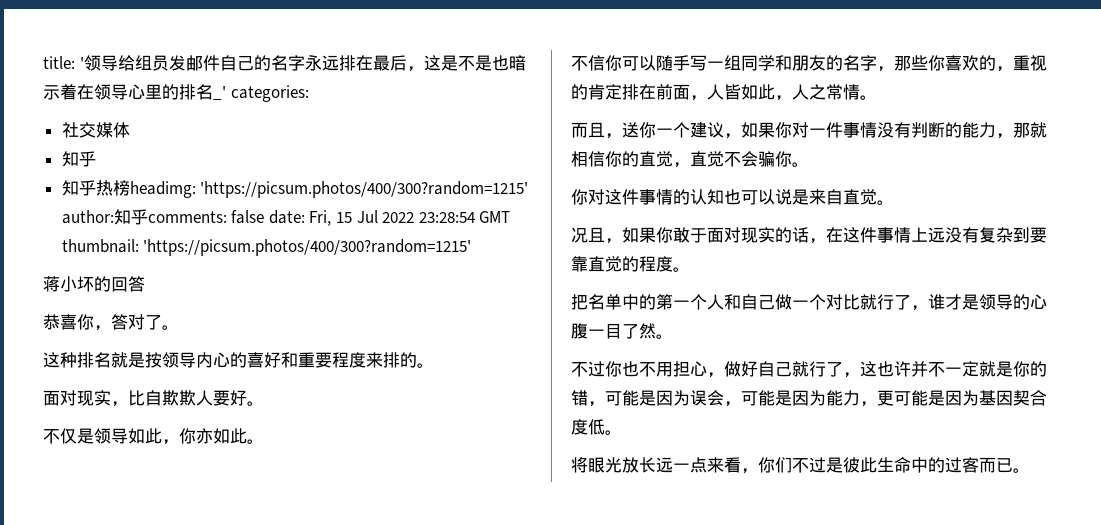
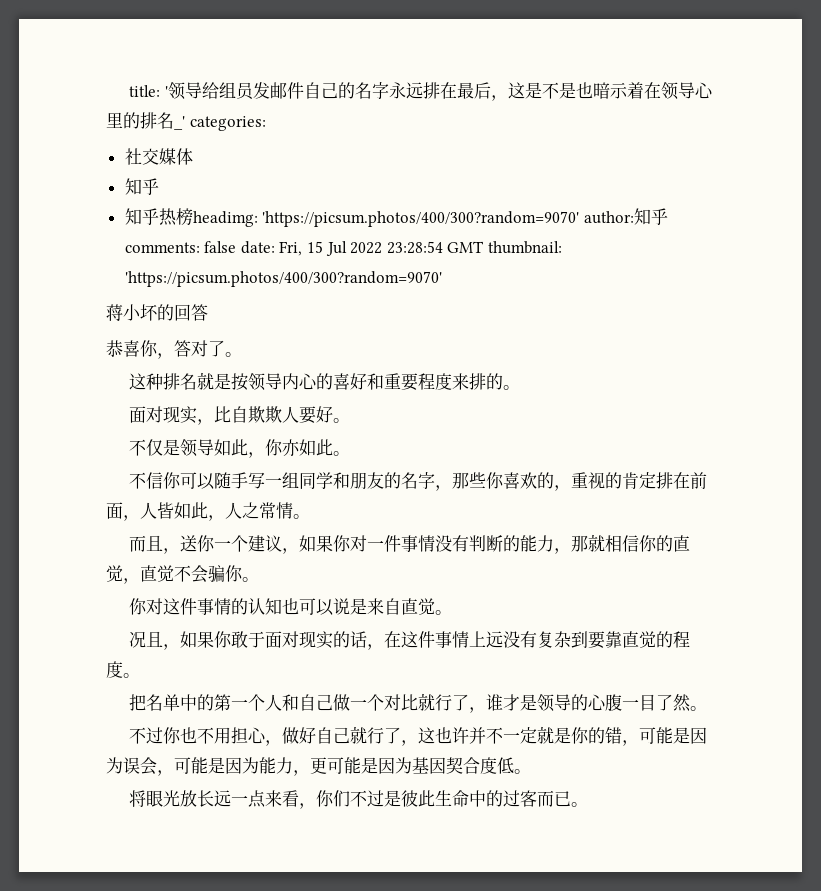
[200,181,529,198] 'https://picsum.photos/400/300?random=1215' -> [262,211,580,227] 'https://picsum.photos/400/300?random=9070'
[143,239,472,256] 'https://picsum.photos/400/300?random=1215' -> [124,271,442,287] 'https://picsum.photos/400/300?random=9070'

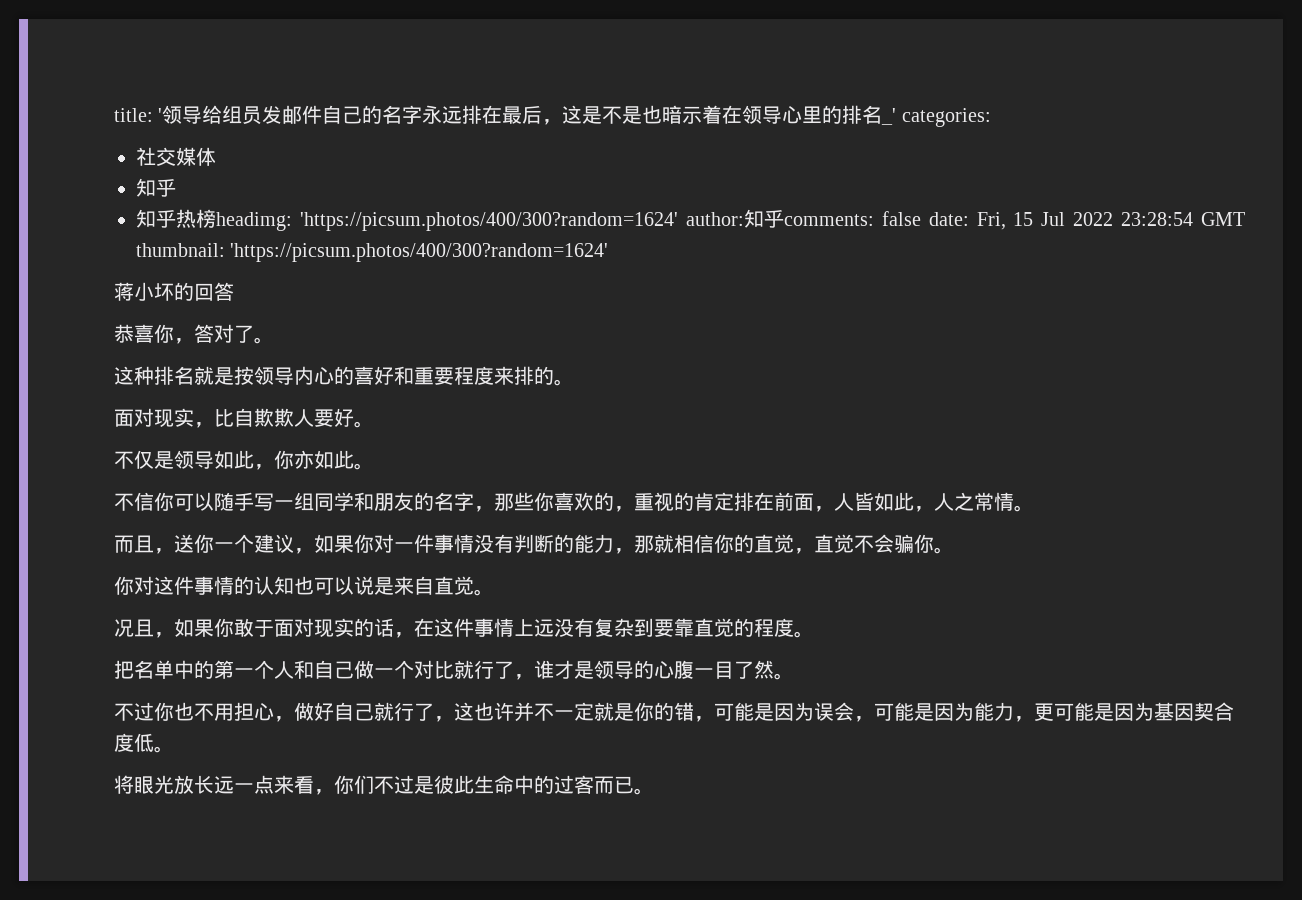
[262,211,580,227] 'https://picsum.photos/400/300?random=9070' -> [299,212,678,231] 'https://picsum.photos/400/300?random=1624'
[124,271,442,287] 'https://picsum.photos/400/300?random=9070' -> [230,243,609,262] 'https://picsum.photos/400/300?random=1624'

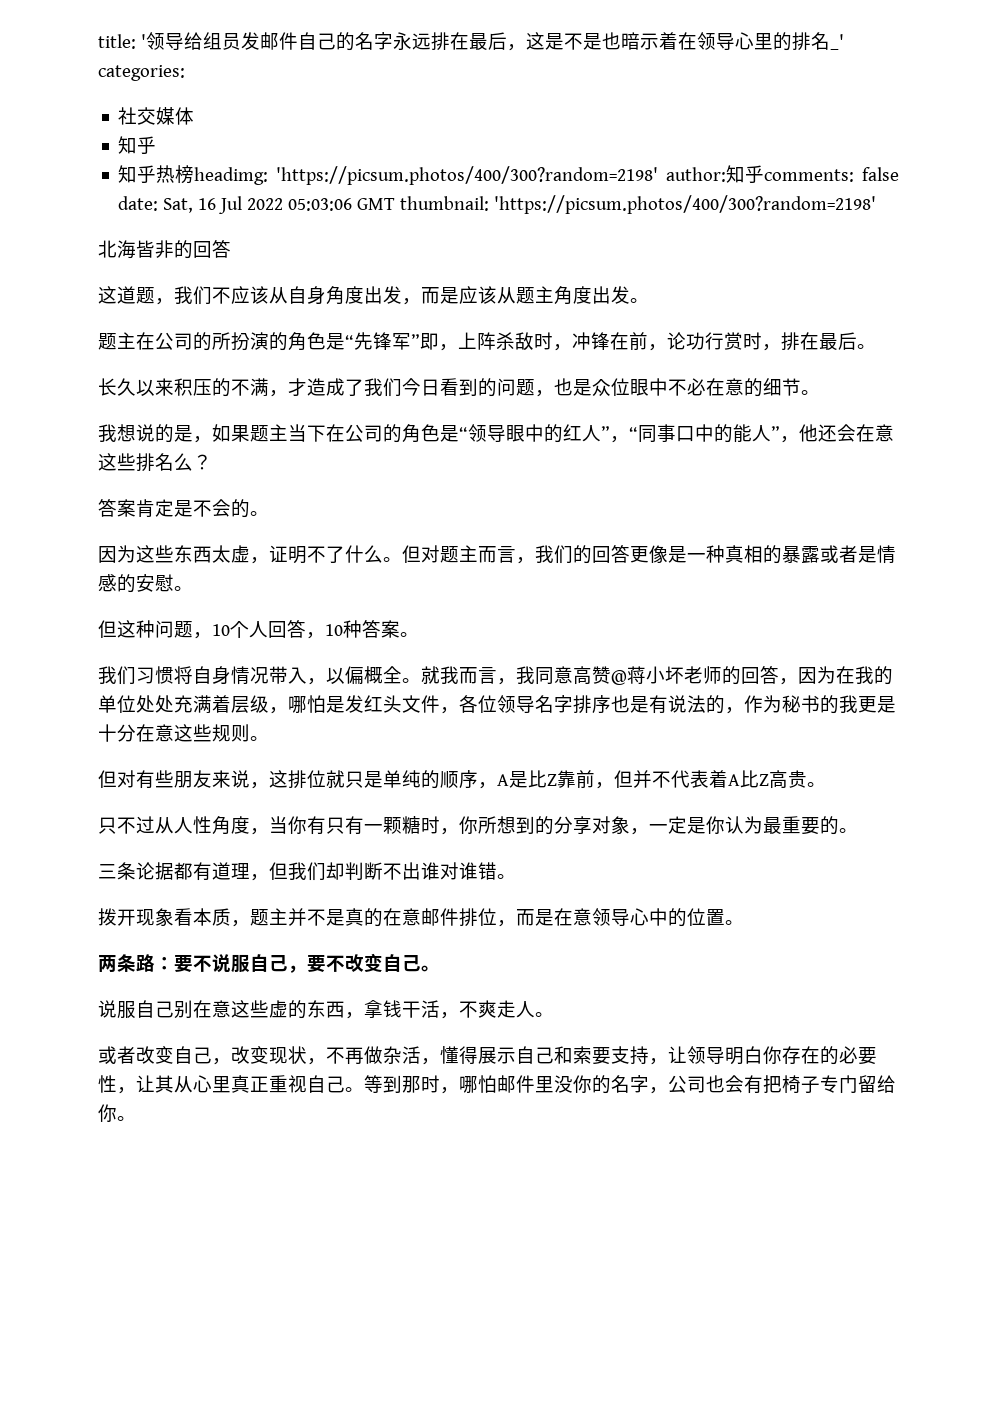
[299,212,678,231] 'https://picsum.photos/400/300?random=1624' -> [276,166,659,185] 'https://picsum.photos/400/300?random=2198'
[976,212,1034,230] Fri, 15 -> [163,198,217,213] Sat, 16
[1121,212,1194,226] 23:28:54 -> [288,198,353,211] 05:03:06
[230,243,609,262] [114,282,174,301] 'https://picsum.photos/400/300?random=1624' // 蒋小坏 -> [494,195,877,214] [98,240,174,259] 'https://picsum.photos/400/300?random=2198' // 北海皆非
[114,324,274,344] [114,366,574,386] [114,408,374,428] [114,450,374,470] [114,492,1034,512] [114,534,954,554] [114,576,494,596] [114,618,814,638] [114,660,794,680] [114,702,1234,722] [114,733,174,753] [114,775,634,795] 恭喜你，答对了。 // 这种排名就是按领导内心的喜好和重要程度来排的。 // 面对现实，比自欺欺人要好。 // 不仅是领导如此，你亦如此。 // 不信你可以随手写一组同学和朋友的名字，那些你喜欢的，重视的肯定排在前面，人皆如此，人之常情。 // 而且，送你一个建议，如果你对一件事情没有判断的能力，那就相信你的直觉，直觉不会骗你。 // 你对这件事情的认知也可以说是来自直觉。 // 况且，如果你敢于面对现实的话，在这件事情上远没有复杂到要靠直觉的程度。 // 把名单中的第一个人和自己做一个对比就行了，谁才是领导的心腹一目了然。 // 不过你也不用担心，做好自己就行了，这也许并不一定就是你的错，可能是因为误会，可能是因为能力，更可能是因为基因契合度低。 // 将眼光放长远一点来看，你们不过是彼此生命中的过客而已 -> [98,286,649,305] [98,332,876,351] [98,378,820,397] [98,424,894,443] [98,453,212,472] [98,499,269,518] [98,545,896,564] [98,574,193,593] [98,620,419,639] [98,666,893,685] [98,695,896,714] [98,724,269,742] [98,770,826,789] [98,816,858,835] [98,862,516,881] [98,908,744,927] [98,953,440,973] [98,1000,554,1019] [98,1046,877,1065] [98,1075,896,1094] [98,1104,117,1122] 这道题，我们不应该从自身角度出发，而是应该从题主角度出发。 // 题主在公司的所扮演的角色是“先锋军”即，上阵杀敌时，冲锋在前，论功行赏时，排在最后。 // 长久以来积压的不满，才造成了我们今日看到的问题，也是众位眼中不必在意的细节。 // 我想说的是，如果题主当下在公司的角色是“领导眼中的红人”，“同事口中的能人”，他还会在意这些排名么？ // 答案肯定是不会的。 // 因为这些东西太虚，证明不了什么。但对题主而言，我们的回答更像是一种真相的暴露或者是情感的安慰。 // 但这种问题，10个人回答，10种答案。 // 我们习惯将自身情况带入，以偏概全。就我而言，我同意高赞@蒋小坏老师的回答，因为在我的单位处处充满着层级，哪怕是发红头文件，各位领导名字排序也是有说法的，作为秘书的我更是十分在意这些规则。 // 但对有些朋友来说，这排位就只是单纯的顺序，A是比Z靠前，但并不代表着A比Z高贵。 // 只不过从人性角度，当你有只有一颗糖时，你所想到的分享对象，一定是你认为最重要的。 // 三条论据都有道理，但我们却判断不出谁对谁错。 // 拨开现象看本质，题主并不是真的在意邮件排位，而是在意领导心中的位置。 // 两条路：要不说服自己，要不改变自己。 // 说服自己别在意这些虚的东西，拿钱干活，不爽走人。 // 或者改变自己，改变现状，不再做杂活，懂得展示自己和索要支持，让领导明白你存在的必要性，让其从心里真正重视自己。等到那时，哪怕邮件里没你的名字，公司也会有把椅子专门留给你

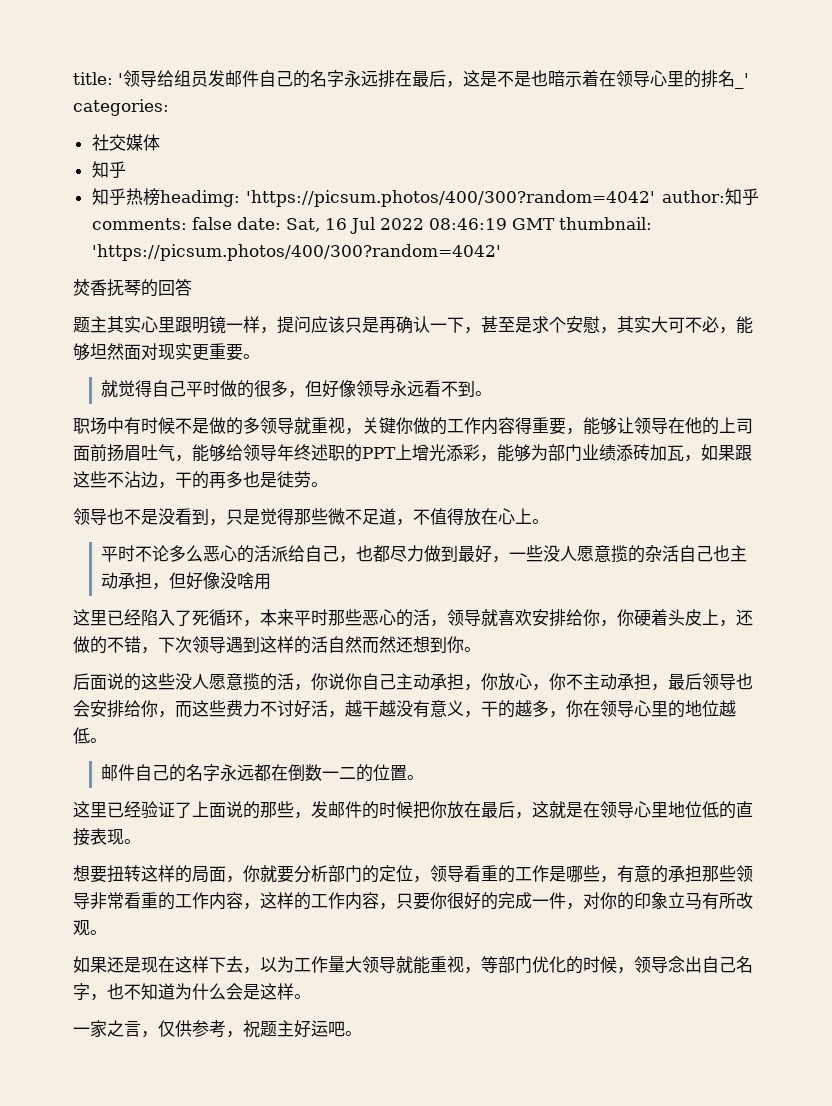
[276,166,659,185] 'https://picsum.photos/400/300?random=2198' -> [246,190,656,207] 'https://picsum.photos/400/300?random=4042'
[288,198,353,211] 05:03:06 -> [428,218,507,230] 08:46:19
[494,195,877,214] [98,240,174,259] 'https://picsum.photos/400/300?random=2198' // 北海皆非 -> [91,244,501,261] [73,279,141,297] 'https://picsum.photos/400/300?random=4042' // 焚香抚琴
[98,286,649,305] [98,332,876,351] [98,378,820,397] [98,424,894,443] [98,453,212,472] [98,499,269,518] [98,545,896,564] [98,574,193,593] [98,620,419,639] [98,666,893,685] [98,695,896,714] [98,724,269,742] [98,770,826,789] [98,816,858,835] [98,862,516,881] [98,908,744,927] [98,953,440,973] [98,1000,554,1019] [98,1046,877,1065] [98,1075,896,1094] [98,1104,117,1122] 这道题，我们不应该从自身角度出发，而是应该从题主角度出发。 // 题主在公司的所扮演的角色是“先锋军”即，上阵杀敌时，冲锋在前，论功行赏时，排在最后。 // 长久以来积压的不满，才造成了我们今日看到的问题，也是众位眼中不必在意的细节。 // 我想说的是，如果题主当下在公司的角色是“领导眼中的红人”，“同事口中的能人”，他还会在意这些排名么？ // 答案肯定是不会的。 // 因为这些东西太虚，证明不了什么。但对题主而言，我们的回答更像是一种真相的暴露或者是情感的安慰。 // 但这种问题，10个人回答，10种答案。 // 我们习惯将自身情况带入，以偏概全。就我而言，我同意高赞@蒋小坏老师的回答，因为在我的单位处处充满着层级，哪怕是发红头文件，各位领导名字排序也是有说法的，作为秘书的我更是十分在意这些规则。 // 但对有些朋友来说，这排位就只是单纯的顺序，A是比Z靠前，但并不代表着A比Z高贵。 // 只不过从人性角度，当你有只有一颗糖时，你所想到的分享对象，一定是你认为最重要的。 // 三条论据都有道理，但我们却判断不出谁对谁错。 // 拨开现象看本质，题主并不是真的在意邮件排位，而是在意领导心中的位置。 // 两条路：要不说服自己，要不改变自己。 // 说服自己别在意这些虚的东西，拿钱干活，不爽走人。 // 或者改变自己，改变现状，不再做杂活，懂得展示自己和索要支持，让领导明白你存在的必要性，让其从心里真正重视自己。等到那时，哪怕邮件里没你的名字，公司也会有把椅子专门留给你 -> [73,316,753,334] [73,343,260,361] [101,380,493,398] [73,417,753,435] [73,444,752,462] [73,471,328,489] [73,508,549,526] [101,545,748,563] [101,572,272,590] [73,609,753,627] [73,636,481,654] [73,673,753,691] [73,700,736,718] [73,727,107,744] [101,764,425,782] [73,801,753,819] [73,828,141,846] [73,865,753,883] [73,892,753,910] [73,920,107,936] [73,956,753,974] [73,983,311,1001] [73,1020,345,1038] 题主其实心里跟明镜一样，提问应该只是再确认一下，甚至是求个安慰，其实大可不必，能够坦然面对现实更重要。 // 就觉得自己平时做的很多，但好像领导永远看不到。 // 职场中有时候不是做的多领导就重视，关键你做的工作内容得重要，能够让领导在他的上司面前扬眉吐气，能够给领导年终述职的PPT上增光添彩，能够为部门业绩添砖加瓦，如果跟这些不沾边，干的再多也是徒劳。 // 领导也不是没看到，只是觉得那些微不足道，不值得放在心上。 // 平时不论多么恶心的活派给自己，也都尽力做到最好，一些没人愿意揽的杂活自己也主动承担，但好像没啥用 // 这里已经陷入了死循环，本来平时那些恶心的活，领导就喜欢安排给你，你硬着头皮上，还做的不错，下次领导遇到这样的活自然而然还想到你。 // 后面说的这些没人愿意揽的活，你说你自己主动承担，你放心，你不主动承担，最后领导也会安排给你，而这些费力不讨好活，越干越没有意义，干的越多，你在领导心里的地位越低。 // 邮件自己的名字永远都在倒数一二的位置。 // 这里已经验证了上面说的那些，发邮件的时候把你放在最后，这就是在领导心里地位低的直接表现。 // 想要扭转这样的局面，你就要分析部门的定位，领导看重的工作是哪些，有意的承担那些领导非常看重的工作内容，这样的工作内容，只要你很好的完成一件，对你的印象立马有所改观。 // 如果还是现在这样下去，以为工作量大领导就能重视，等部门优化的时候，领导念出自己名字，也不知道为什么会是这样。 // 一家之言，仅供参考，祝题主好运吧

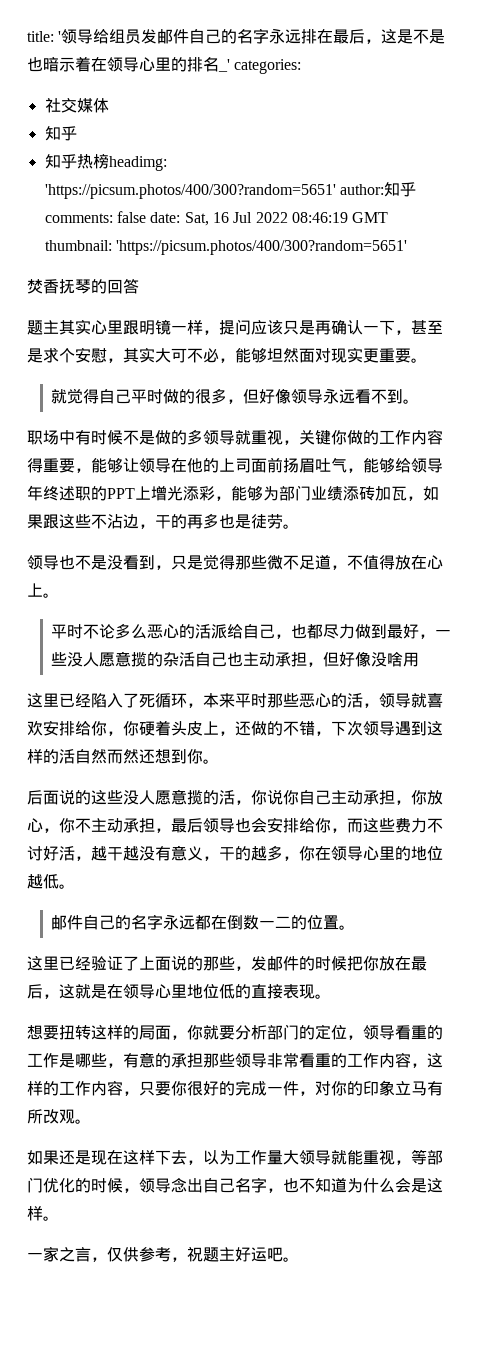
[246,190,656,207] 'https://picsum.photos/400/300?random=4042' -> [44,184,336,199] 'https://picsum.photos/400/300?random=5651'
[91,244,501,261] 'https://picsum.photos/400/300?random=4042' -> [115,240,407,255] 'https://picsum.photos/400/300?random=5651'

